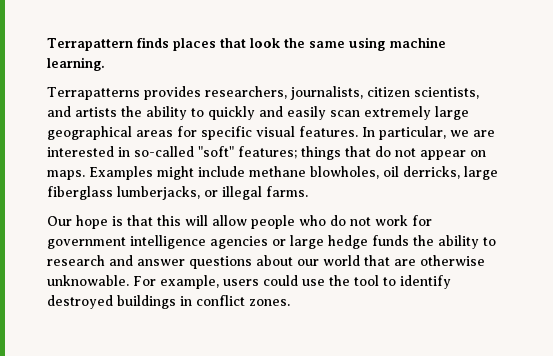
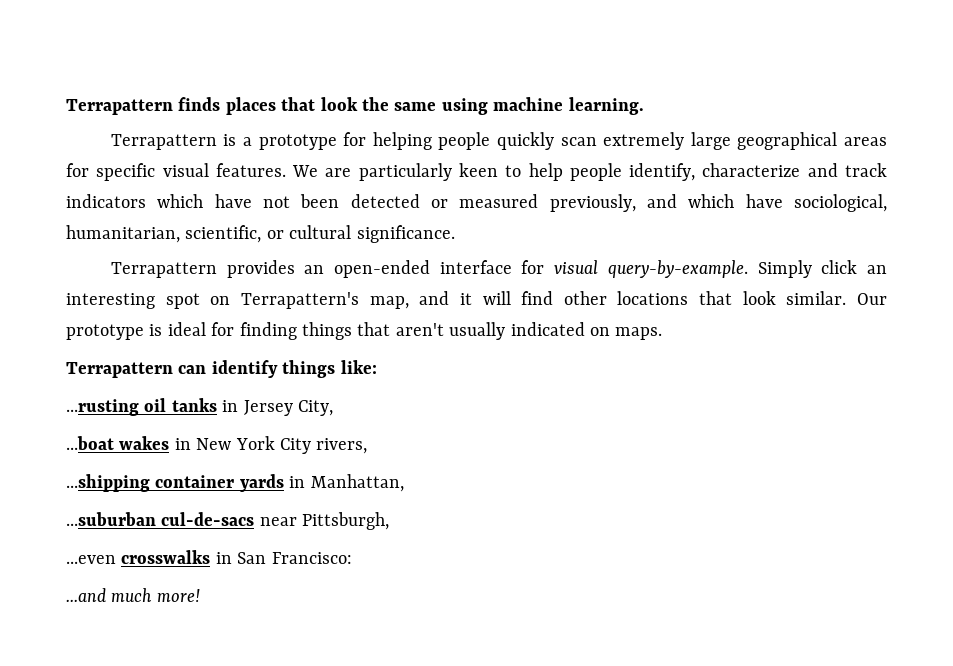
[47,86,479,100] [47,106,326,120] Terrapatterns provides researchers, journalists, citizen scientists, and artists the ability to quickly and easily -> [110,132,555,150] Terrapattern is a prototype for helping people quickly
[362,126,495,140] [47,146,486,160] [47,166,498,180] [47,186,308,200] [47,215,432,229] [47,235,496,249] [47,255,485,269] [47,275,451,289] [47,295,290,309] In particular, we are interested in so-called "soft" features; things that do not appear on maps. Examples might include methane blowholes, oil derricks, large fiberglass lumberjacks, or illegal farms. // Our hope is that this will allow people who do not work for government intelligence agencies or large hedge funds the ability to research and answer questions about our world that are otherwise unknowable. For example, users could use the tool to identify destroyed buildings in conflict zones. -> [292,163,888,181] [66,194,888,212] [66,225,455,243] [110,260,888,278] [66,291,887,309] [66,322,663,340] [66,360,377,378] [66,398,333,416] [66,436,368,454] [66,474,404,492] [66,512,390,530] [66,550,352,564] [66,588,200,602] We are particularly keen to help people identify, characterize and track indicators which have not been detected or measured previously, and which have sociological, humanitarian, scientific, or cultural significance. // Terrapattern provides an open-ended interface for visual query-by-example. Simply click an interesting spot on Terrapattern's map, and it will find other locations that look similar. Our prototype is ideal for finding things that aren't usually indicated on maps. // Terrapattern can identify things like: // ...rusting oil tanks in Jersey City, // ...boat wakes in New York City rivers, // ...shipping container yards in Manhattan, // ...suburban cul-de-sacs near Pittsburgh, // ...even crosswalks in San Francisco: // ...and much more!

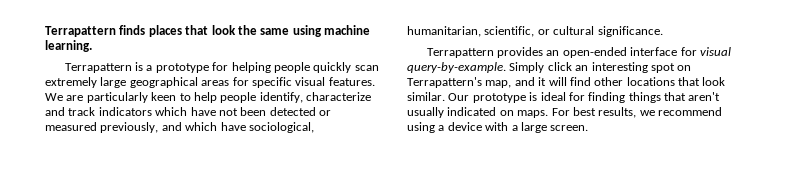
[66,360,377,378] [66,398,333,416] [66,436,368,454] [66,474,404,492] [66,512,390,530] [66,550,352,564] [66,588,200,602] // Terrapattern can identify things like: // ...rusting oil tanks in Jersey City, // ...boat wakes in New York City rivers, // ...shipping container yards in Manhattan, // ...suburban cul-de-sacs near Pittsburgh, // ...even crosswalks in San Francisco: // ...and much more! -> [551,107,722,118] [407,122,589,133] For best results, we recommend using a device with a large screen.

